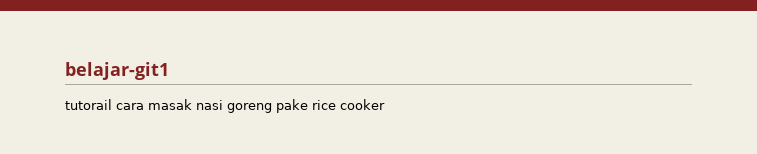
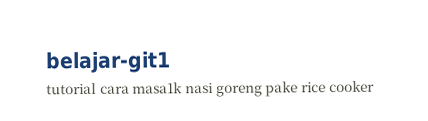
[65,99,192,110] tutorail cara masak -> [46,82,184,95] tutorial cara masa1k

